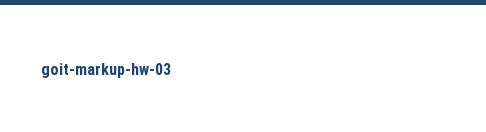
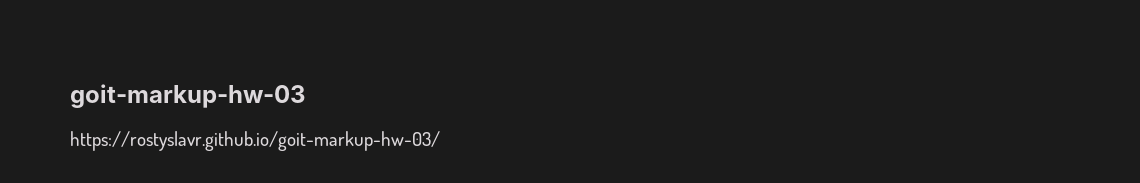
(171, 70) none -> [70,131,440,151] // https://rostyslavr.github.io/goit-markup-hw-03/

